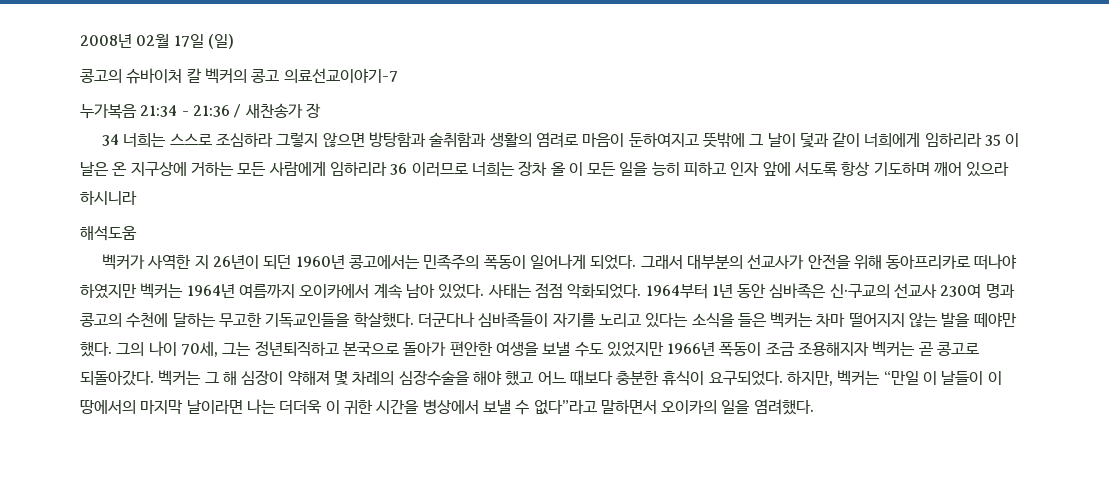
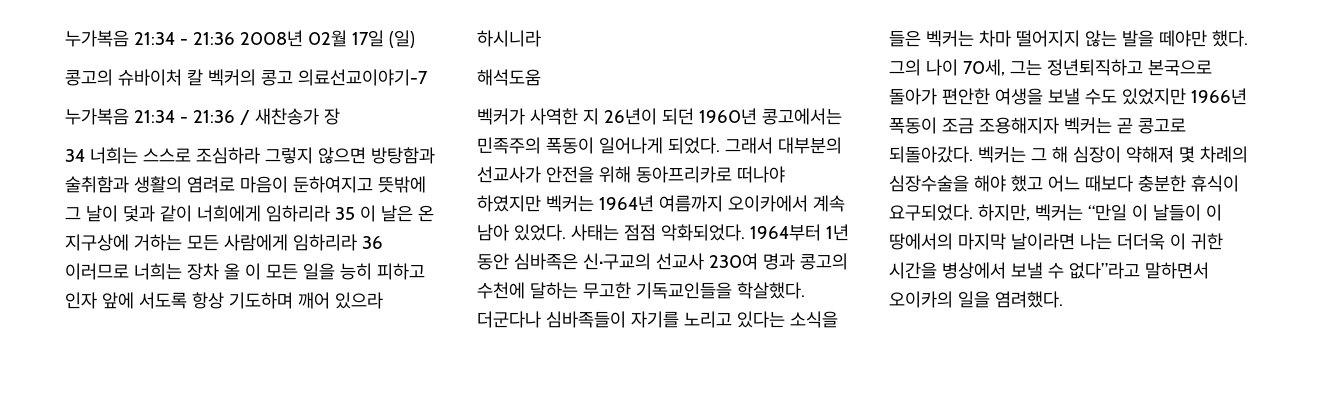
(80, 41) none -> [65,30,235,47] 누가복음 21:34 - 21:36

